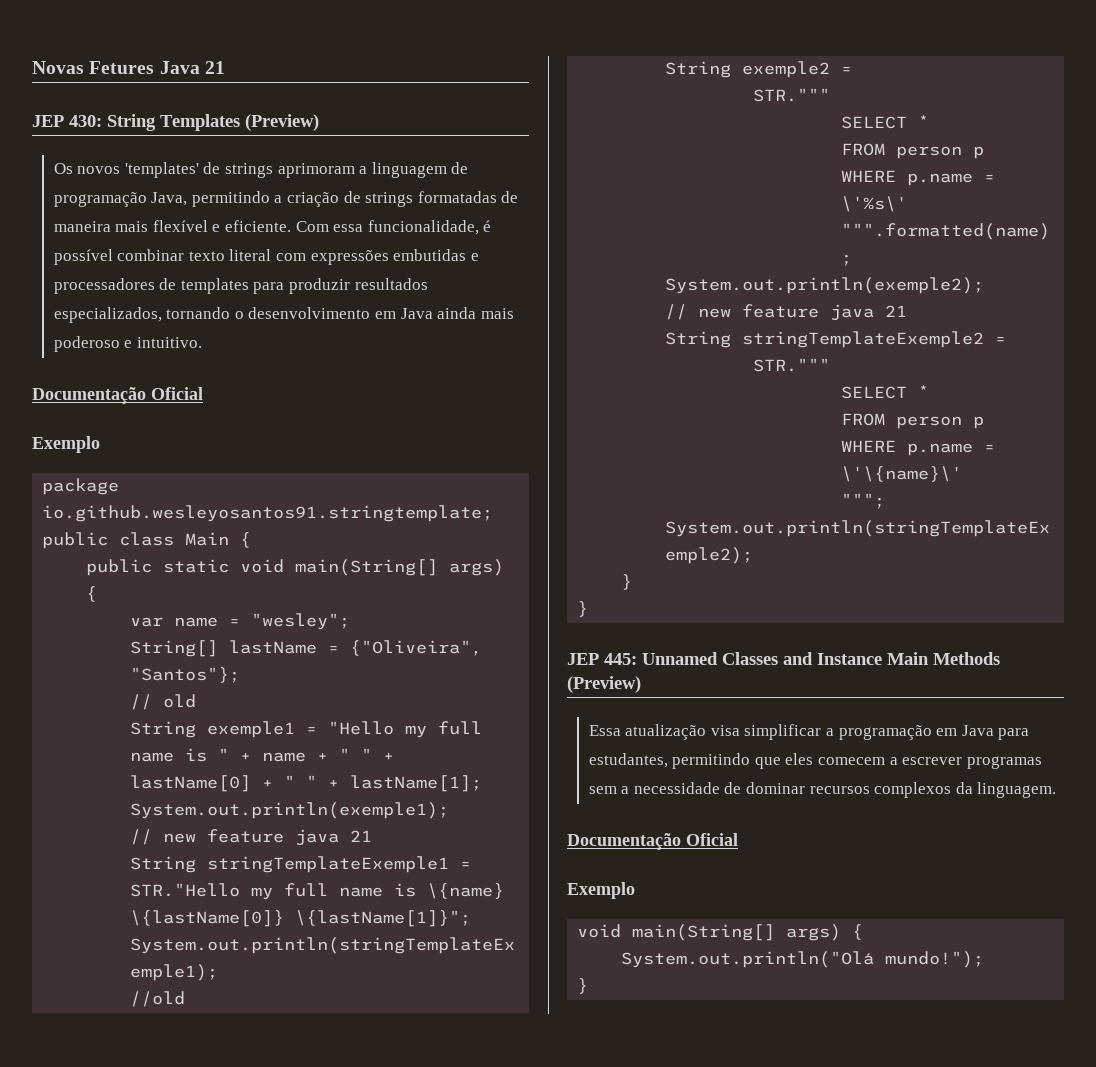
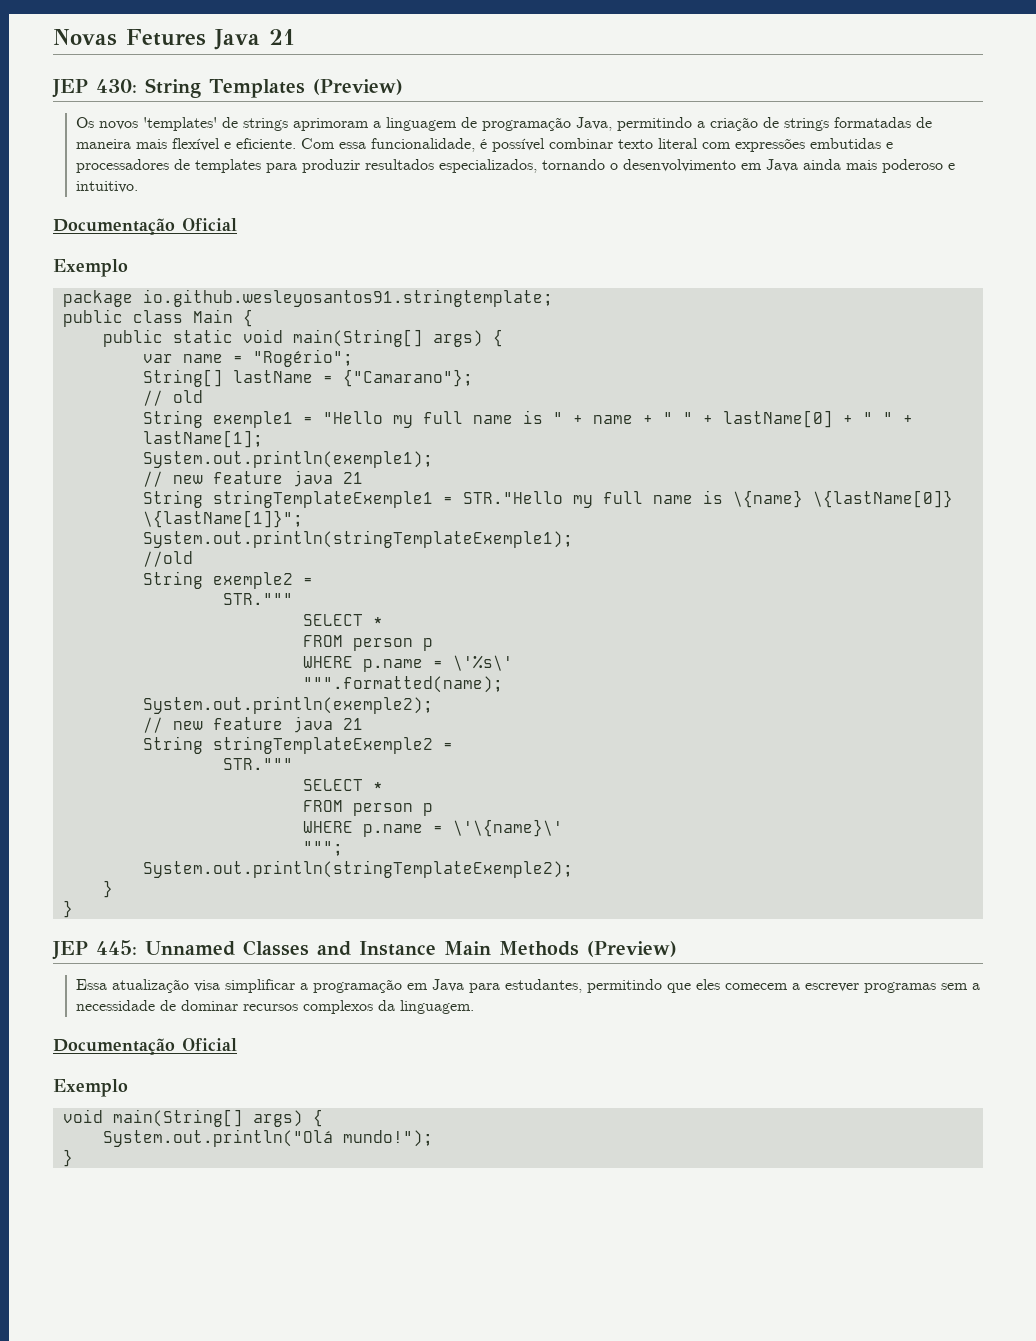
[251,613,351,630] "wesley"; -> [252,349,353,367] "Rogério";
[350,640,483,656] [130,667,241,683] {"Oliveira", "Santos"}; -> [342,369,473,387] {"Camarano"};

